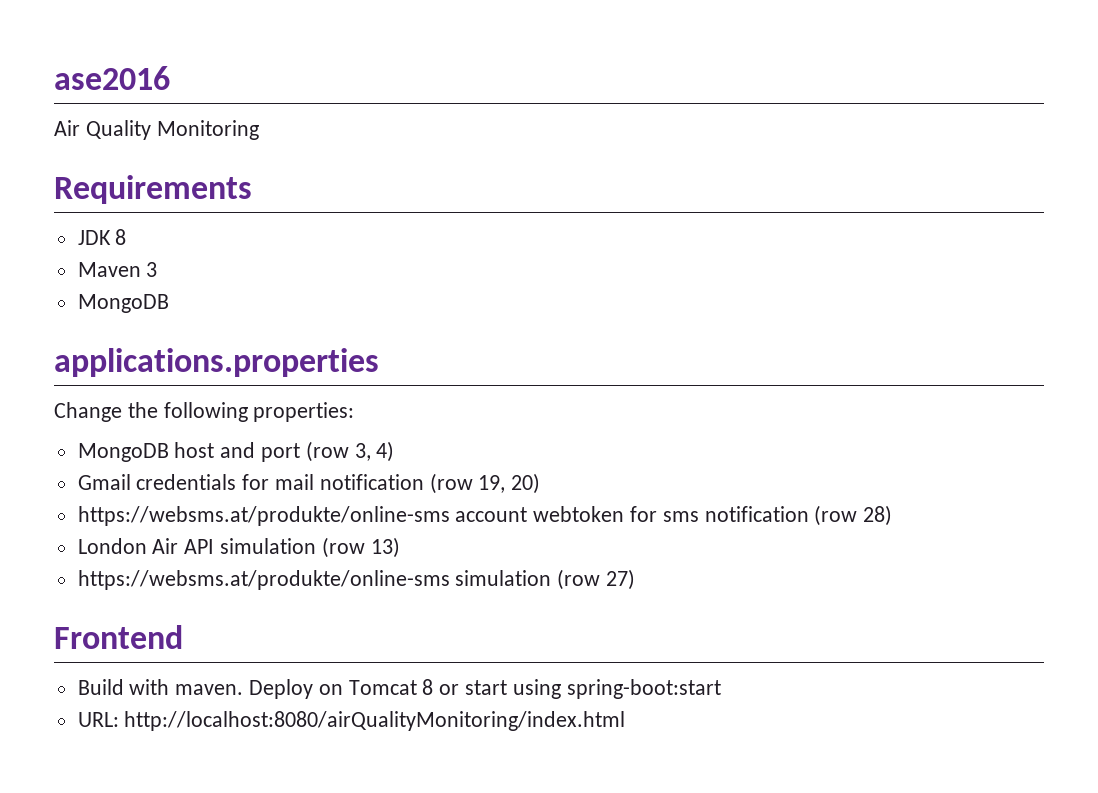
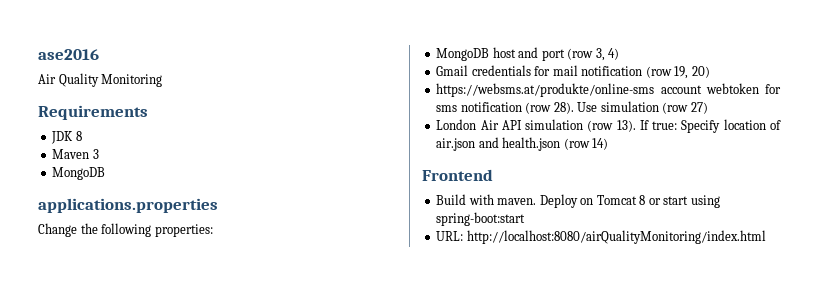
[863,505,893,526] 28) -> [553,101,708,114] 28). Use simulation (row 27)
[370,537,400,558] [77,569,636,590] 13) // https://websms.at/produkte/online-sms simulation (row 27) -> [616,119,781,133] [436,137,609,151] 13). If true: Specify location of air.json and health.json (row 14)

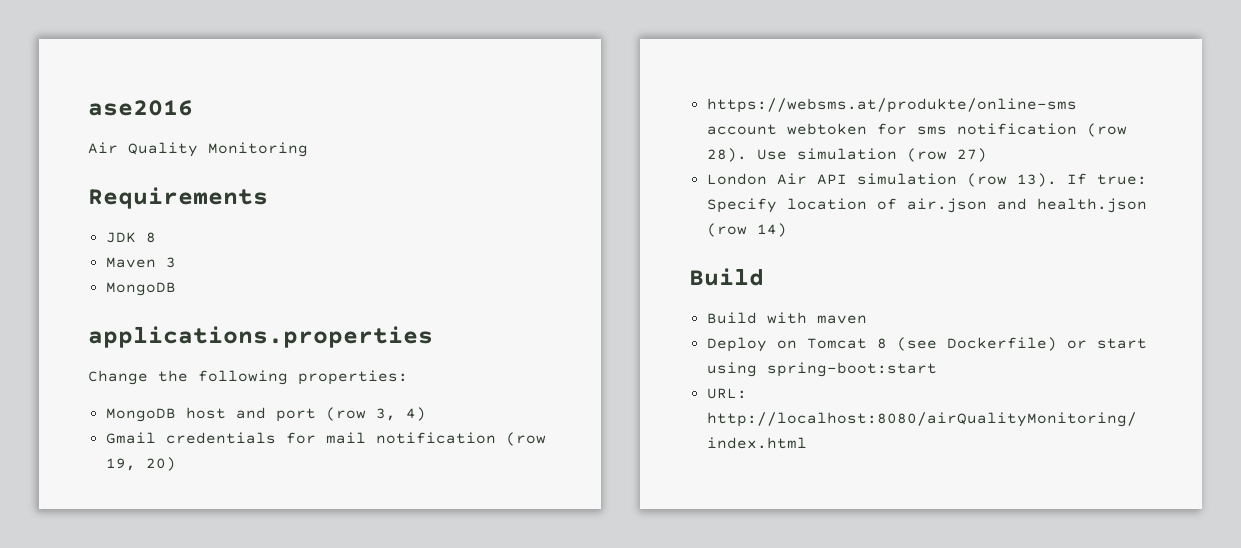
[422,169,493,181] Frontend -> [689,268,764,286] Build
[497,198,537,205] maven. -> [816,315,867,324] maven //
(646, 200) none -> [896,337,1057,351] (see Dockerfile)

